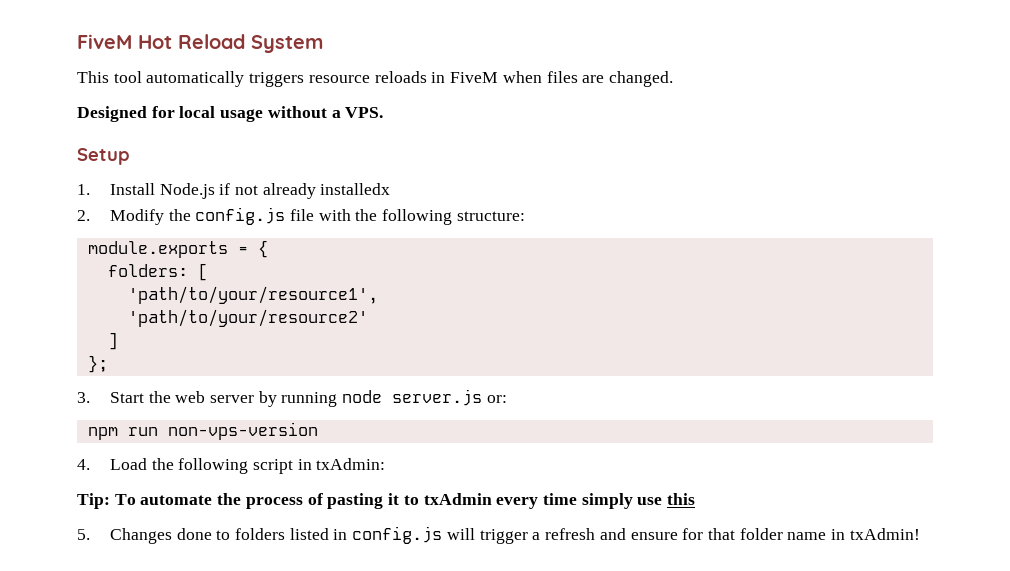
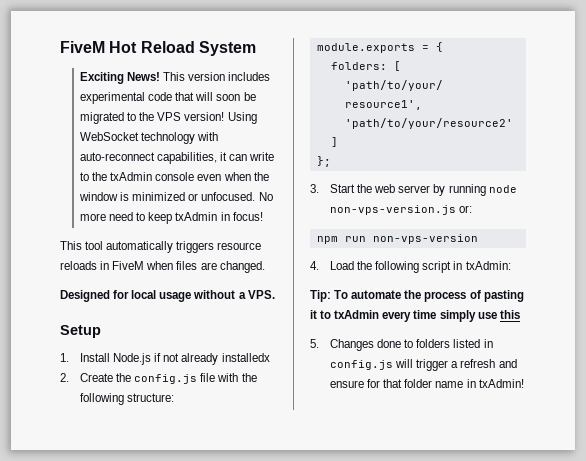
(323, 44) none -> [80,72,271,84] [80,92,256,104] [80,112,257,124] [80,132,219,144] [80,152,275,164] [80,172,269,181] [79,192,273,201] [80,212,263,224] // Exciting News! This version includes experimental code that will soon be migrated to the VPS version! Using WebSocket technology with auto-reconnect capabilities, it can write to the txAdmin console even when the window is minimized or unfocused. No more need to keep txAdmin in focus!
[109,209,164,225] Modify -> [80,373,114,382] Create
[392,389,483,406] server.js -> [330,205,457,215] non-vps-version.js

